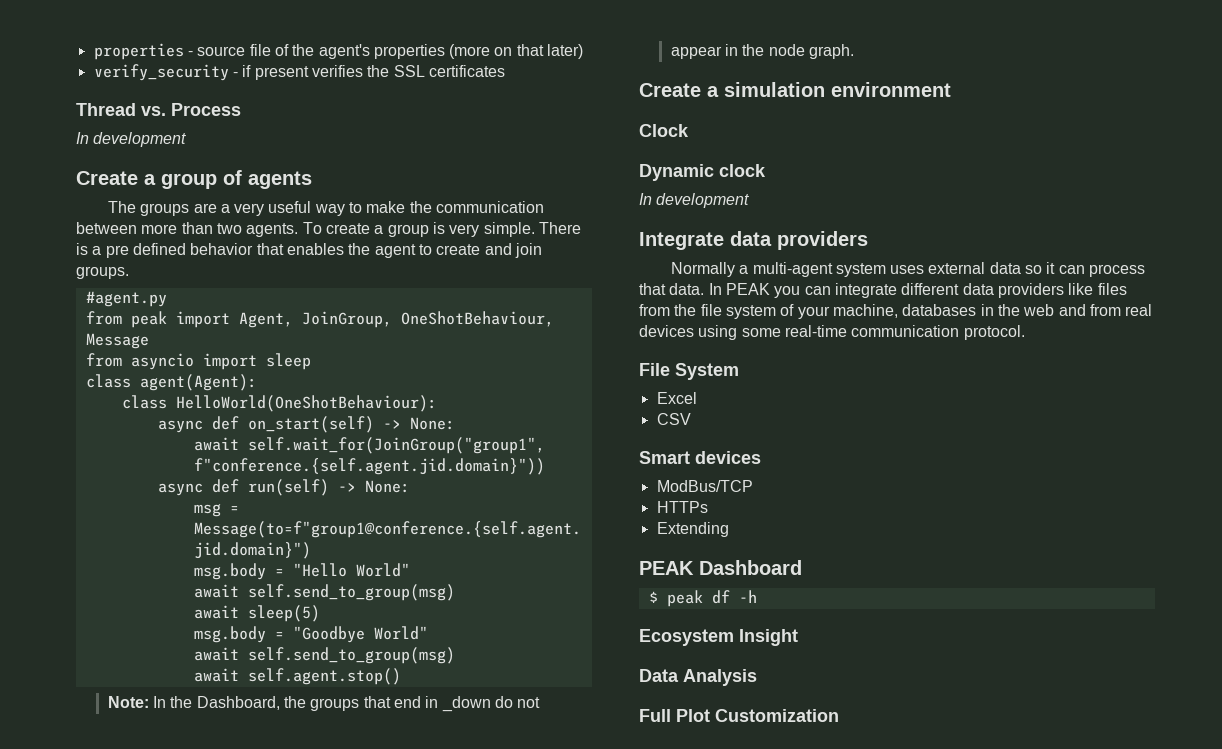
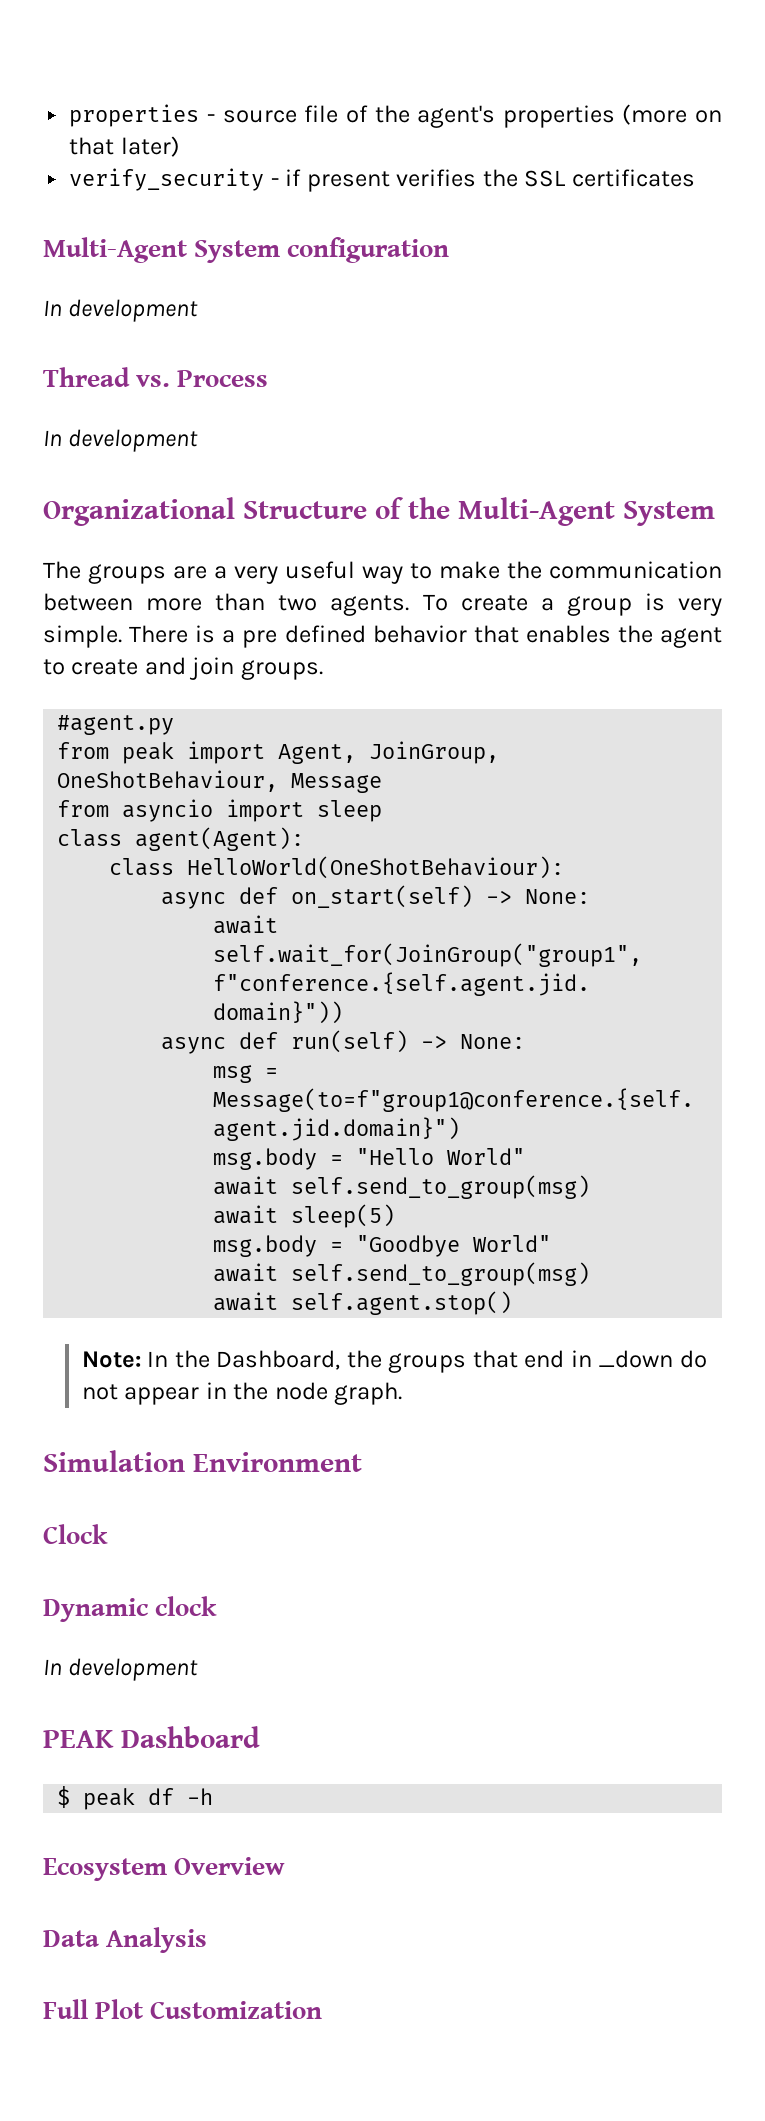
(505, 71) none -> [43,237,450,263] [43,299,199,322] // Multi-Agent System configuration // In development
[76,170,312,189] Create a group of agents -> [43,497,715,526] Organizational Structure of the Multi-Agent System
[639,82,951,97] Create a simulation environment -> [43,1450,362,1472] Simulation Environment
[639,231,868,250] [670,262,1146,277] [639,283,1127,298] [639,304,1153,319] [639,325,1025,340] [639,363,739,380] [656,392,697,404] [656,413,691,425] [639,451,761,464] [656,480,753,492] [656,501,708,513] [656,522,729,537] // Integrate data providers // Normally a multi-agent system uses external data so it can process that data. In PEAK you can integrate different data providers like files from the file system of your machine, databases in the web and from real devices using some real-time communication protocol. // File System // Excel // CSV // Smart devices // ModBus/TCP // HTTPs // Extending -> (199, 1669) none
[739,629,798,646] Insight -> [174,1857,286,1875] Overview

